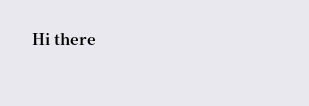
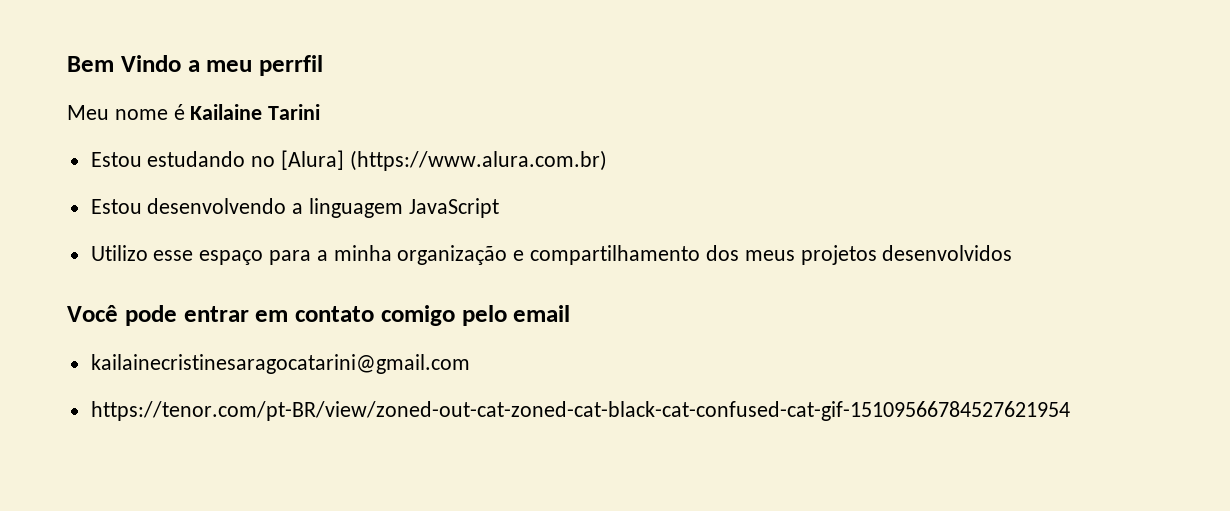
[32,32,97,45] Hi there -> [67,55,323,76] [67,104,321,120] [90,150,607,171] [90,198,499,218] [90,245,1013,265] [67,305,571,326] [90,354,470,374] [90,401,1070,421] Bem Vindo a meu perrfil // Meu nome é Kailaine Tarini // Estou estudando no [Alura] (https://www.alura.com.br) // Estou desenvolvendo a linguagem JavaScript // Utilizo esse espaço para a minha organização e compartilhamento dos meus projetos desenvolvidos // Você pode entrar em contato comigo pelo email // kailainecristinesaragocatarini@gmail.com // https://tenor.com/pt-BR/view/zoned-out-cat-zoned-cat-black-cat-confused-cat-gif-15109566784527621954

